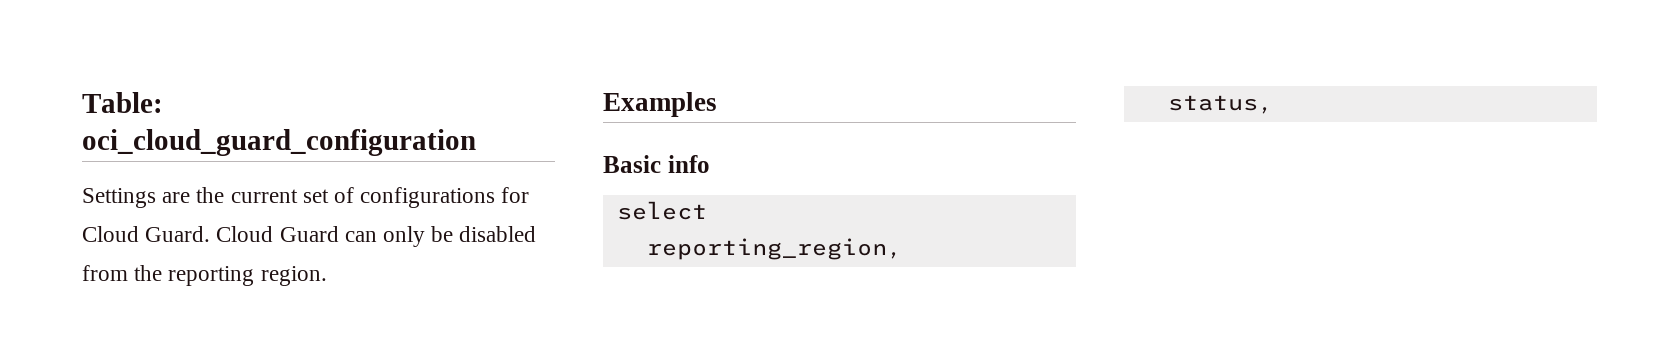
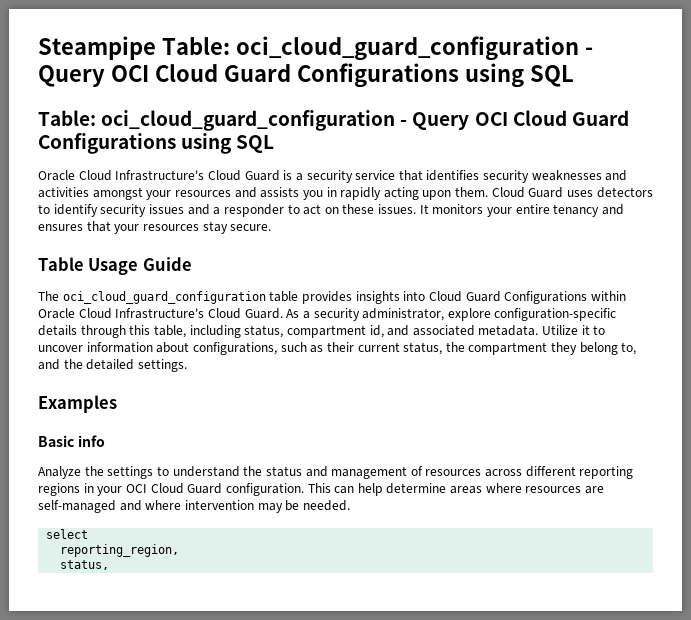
[82,92,163,113] [82,129,476,156] [82,187,530,208] [82,226,537,247] [82,265,327,286] [603,92,717,117] [603,155,710,173] Table: oci_cloud_guard_configuration // Settings are the current set of configurations for Cloud Guard. Cloud Guard can only be disabled from the reporting region. // Examples // Basic info -> [38,36,593,61] [38,63,574,88] [38,110,629,131] [38,133,275,154] [38,170,628,183] [38,187,653,200] [38,204,624,217] [38,221,272,234] [38,257,192,275] [38,291,626,304] [38,308,617,321] [38,325,606,338] [38,342,637,355] [38,359,187,372] [38,395,117,413] [38,435,105,447] [38,466,634,479] [38,483,605,496] [38,500,350,513] Steampipe Table: oci_cloud_guard_configuration - Query OCI Cloud Guard Configurations using SQL // Table: oci_cloud_guard_configuration - Query OCI Cloud Guard Configurations using SQL // Oracle Cloud Infrastructure's Cloud Guard is a security service that identifies security weaknesses and activities amongst your resources and assists you in rapidly acting upon them. Cloud Guard uses detectors to identify security issues and a responder to act on these issues. It monitors your entire tenancy and ensures that your resources stay secure. // Table Usage Guide // The oci_cloud_guard_configuration table provides insights into Cloud Guard Configurations within Oracle Cloud Infrastructure's Cloud Guard. As a security administrator, explore configuration-specific details through this table, including status, compartment id, and associated metadata. Utilize it to uncover information about configurations, such as their current status, the compartment they belong to, and the detailed settings. // Examples // Basic info // Analyze the settings to understand the status and management of resources across different reporting regions in your OCI Cloud Guard configuration. This can help determine areas where resources are self-managed and where intervention may be needed.

